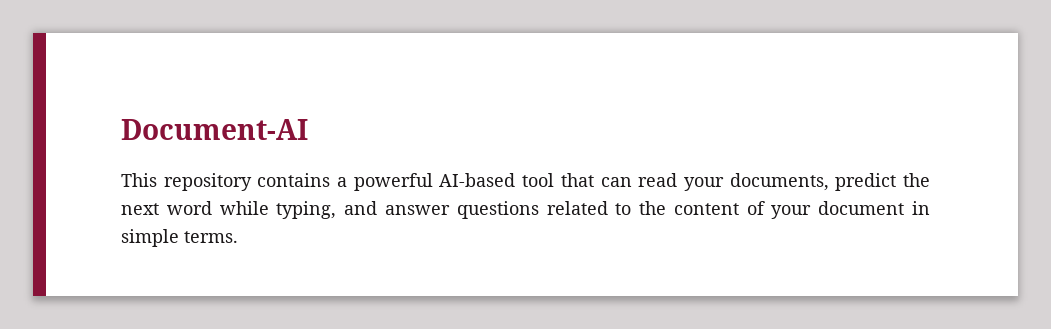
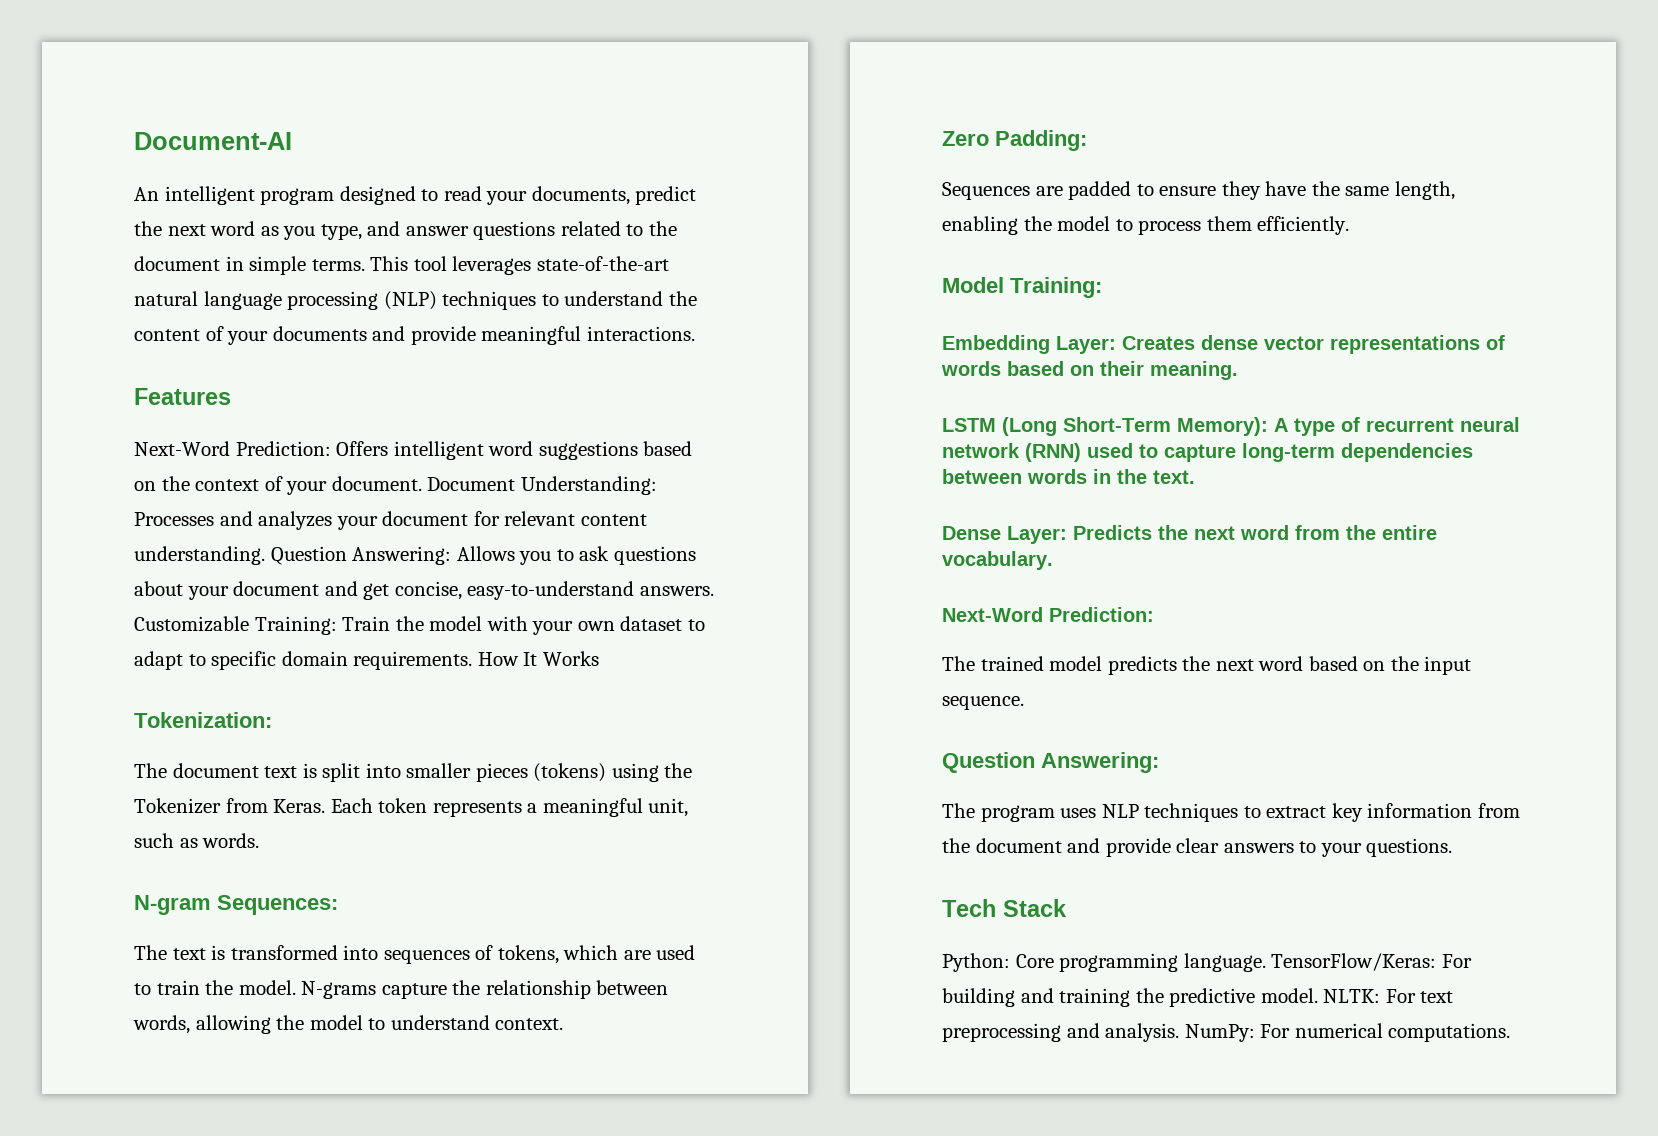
[121,173,632,191] This repository contains a powerful AI-based tool that can -> [134,186,439,205] An intelligent program designed to
[219,201,337,219] while typing, -> [260,224,362,240] as you type,
[673,201,812,219] content of your -> (677, 228) none
(238, 237) none -> [370,256,669,275] [134,291,697,310] [134,326,695,345] [134,388,231,405] [134,441,693,460] [134,476,657,495] [134,511,647,530] [134,546,696,565] [134,581,714,600] [134,616,705,635] [134,651,599,670] [134,712,272,728] [134,763,693,782] [134,798,689,817] [134,833,260,848] [134,895,338,915] [134,945,696,964] [134,980,669,999] [133,1015,564,1034] [942,130,1087,151] [942,181,1455,200] [942,216,1350,235] [942,277,1102,298] [942,335,1505,354] [941,361,1238,380] [942,417,1520,436] [942,443,1473,462] [942,469,1195,484] [942,525,1437,544] [942,551,1053,570] [942,607,1154,622] [942,656,1472,675] [942,696,1024,710] [942,752,1159,773] [942,803,1520,822] [942,838,1453,857] [942,899,1067,917] [942,953,1472,972] [942,988,1454,1007] [942,1023,1511,1042] This tool leverages state-of-the-art natural language processing (NLP) techniques to understand the content of your documents and provide meaningful interactions. // Features // Next-Word Prediction: Offers intelligent word suggestions based on the context of your document. Document Understanding: Processes and analyzes your document for relevant content understanding. Question Answering: Allows you to ask questions about your document and get concise, easy-to-understand answers. Customizable Training: Train the model with your own dataset to adapt to specific domain requirements. How It Works // Tokenization: // The document text is split into smaller pieces (tokens) using the Tokenizer from Keras. Each token represents a meaningful unit, such as words. // N-gram Sequences: // The text is transformed into sequences of tokens, which are used to train the model. N-grams capture the relationship between words, allowing the model to understand context. // Zero Padding: // Sequences are padded to ensure they have the same length, enabling the model to process them efficiently. // Model Training: // Embedding Layer: Creates dense vector representations of words based on their meaning. // LSTM (Long Short-Term Memory): A type of recurrent neural network (RNN) used to capture long-term dependencies between words in the text. // Dense Layer: Predicts the next word from the entire vocabulary. // Next-Word Prediction: // The trained model predicts the next word based on the input sequence. // Question Answering: // The program uses NLP techniques to extract key information from the document and provide clear answers to your questions. // Tech Stack // Python: Core programming language. TensorFlow/Keras: For building and training the predictive model. NLTK: For text preprocessing and analysis. NumPy: For numerical computations.

